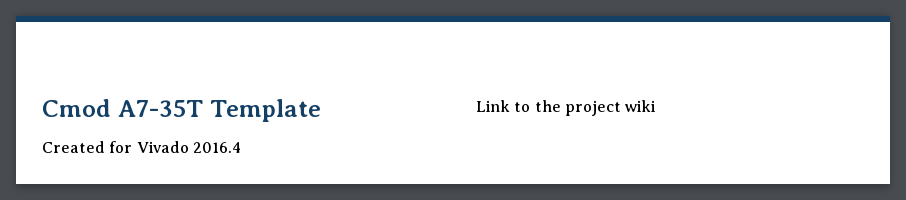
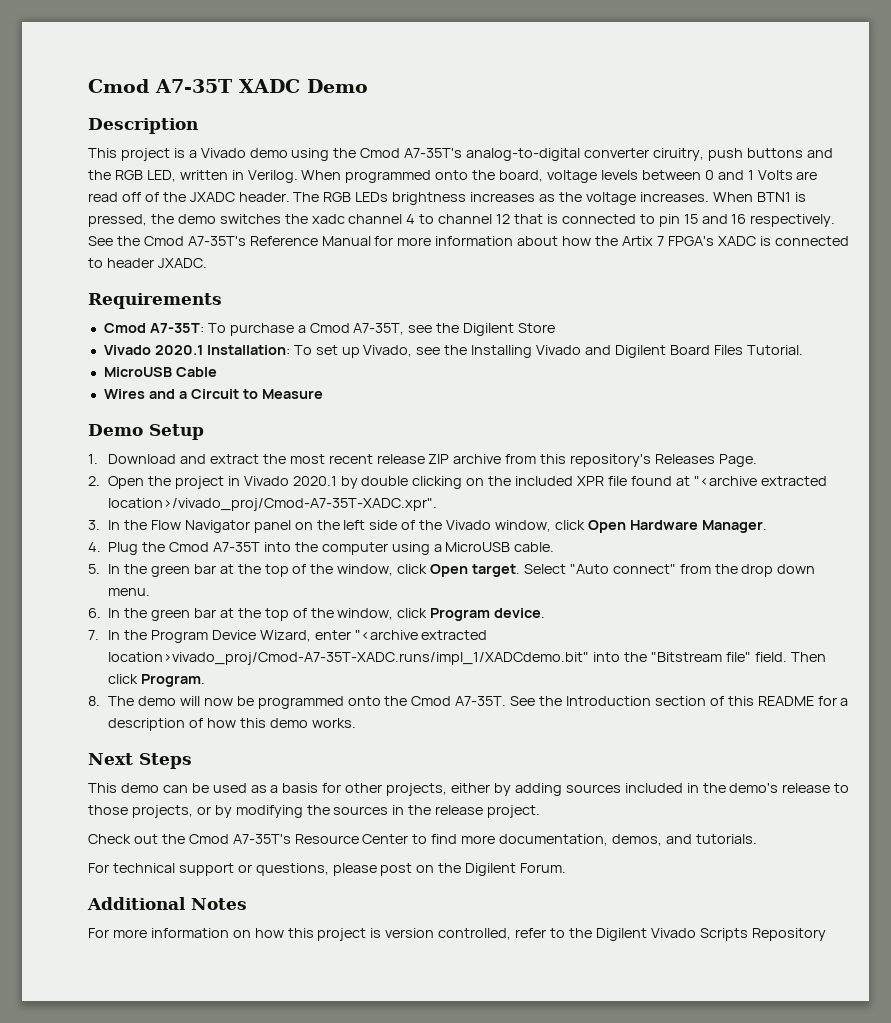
[42,99,322,122] [42,141,241,153] [476,100,657,116] Cmod A7-35T Template // Created for Vivado 2016.4 // Link to the project wiki -> [88,79,368,93] [88,118,198,134] [88,148,833,161] [88,170,818,183] [88,192,806,205] [88,214,836,227] [88,236,849,246] [88,258,207,268] [88,293,222,309] [103,323,556,336] [103,345,803,358] [103,367,217,377] [103,389,323,399] [88,424,204,440] [88,454,757,467] [88,476,827,489] [108,498,438,511] [88,520,767,533] [88,542,555,555] [88,564,816,577] [108,588,151,596] [88,608,546,621] [88,630,488,643] [108,652,826,665] [108,674,205,687] [88,696,849,709] [108,718,356,731] [88,753,192,769] [88,783,850,796] [88,805,541,818] [88,834,757,846] [88,863,567,876] [87,897,247,910] [88,928,826,941] Cmod A7-35T XADC Demo // Description // This project is a Vivado demo using the Cmod A7-35T's analog-to-digital converter ciruitry, push buttons and the RGB LED, written in Verilog. When programmed onto the board, voltage levels between 0 and 1 Volts are read off of the JXADC header. The RGB LEDs brightness increases as the voltage increases. When BTN1 is pressed, the demo switches the xadc channel 4 to channel 12 that is connected to pin 15 and 16 respectively. See the Cmod A7-35T's Reference Manual for more information about how the Artix 7 FPGA's XADC is connected to header JXADC. // Requirements // Cmod A7-35T: To purchase a Cmod A7-35T, see the Digilent Store // Vivado 2020.1 Installation: To set up Vivado, see the Installing Vivado and Digilent Board Files Tutorial. // MicroUSB Cable // Wires and a Circuit to Measure // Demo Setup // 1. Download and extract the most recent release ZIP archive from this repository's Releases Page. // 2. Open the project in Vivado 2020.1 by double clicking on the included XPR file found at "<archive extracted location>/vivado_proj/Cmod-A7-35T-XADC.xpr". // 3. In the Flow Navigator panel on the left side of the Vivado window, click Open Hardware Manager. // 4. Plug the Cmod A7-35T into the computer using a MicroUSB cable. // 5. In the green bar at the top of the window, click Open target. Select "Auto connect" from the drop down menu. // 6. In the green bar at the top of the window, click Program device. // 7. In the Program Device Wizard, enter "<archive extracted location>vivado_proj/Cmod-A7-35T-XADC.runs/impl_1/XADCdemo.bit" into the "Bitstream file" field. Then click Program. // 8. The demo will now be programmed onto the Cmod A7-35T. See the Introduction section of this README for a description of how this demo works. // Next Steps // This demo can be used as a basis for other projects, either by adding sources included in the demo's release to those projects, or by modifying the sources in the release project. // Check out the Cmod A7-35T's Resource Center to find more documentation, demos, and tutorials. // For technical support or questions, please post on the Digilent Forum. // Additional Notes // For more information on how this project is version controlled, refer to the Digilent Vivado Scripts Repository

